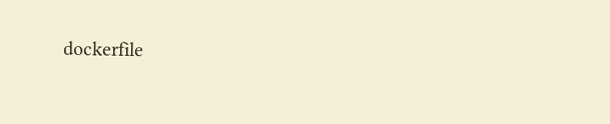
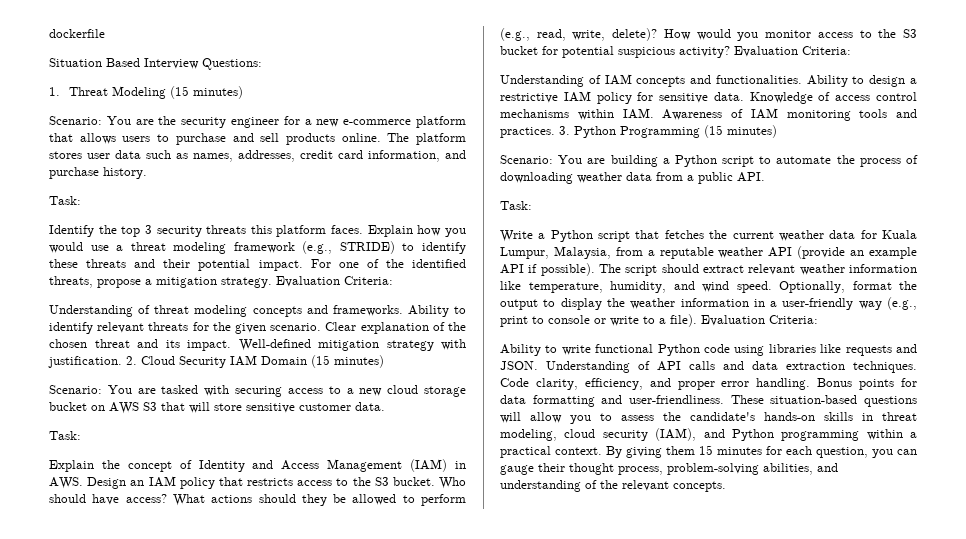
(144, 49) none -> [49,58,262,70] [49,86,244,99] [49,116,467,128] [49,133,466,145] [49,150,466,162] [49,167,147,179] [49,196,81,205] [49,225,466,237] [49,241,466,254] [49,259,467,271] [49,276,393,288] [49,305,466,317] [49,322,466,334] [49,339,466,351] [48,355,384,368] [49,385,466,397] [49,402,385,414] [49,431,81,440] [49,459,467,472] [49,476,467,489] [49,494,467,506] [500,28,917,41] [500,46,851,58] [500,74,917,87] [500,91,917,104] [500,108,917,121] [500,125,777,138] [500,155,918,167] [500,172,765,184] [500,201,532,210] [500,230,917,242] [500,246,918,259] [500,263,917,276] [500,281,917,293] [500,297,917,310] [500,314,818,327] [500,344,917,356] [500,361,917,373] [500,378,917,390] [500,395,917,407] [500,412,917,424] [500,428,917,441] [500,445,917,458] [500,463,838,475] [500,480,726,492] // Situation Based Interview Questions: // 1. Threat Modeling (15 minutes) // Scenario: You are the security engineer for a new e-commerce platform that allows users to purchase and sell products online. The platform stores user data such as names, addresses, credit card information, and purchase history. // Task: // Identify the top 3 security threats this platform faces. Explain how you would use a threat modeling framework (e.g., STRIDE) to identify these threats and their potential impact. For one of the identified threats, propose a mitigation strategy. Evaluation Criteria: // Understanding of threat modeling concepts and frameworks. Ability to identify relevant threats for the given scenario. Clear explanation of the chosen threat and its impact. Well-defined mitigation strategy with justification. 2. Cloud Security IAM Domain (15 minutes) // Scenario: You are tasked with securing access to a new cloud storage bucket on AWS S3 that will store sensitive customer data. // Task: // Explain the concept of Identity and Access Management (IAM) in AWS. Design an IAM policy that restricts access to the S3 bucket. Who should have access? What actions should they be allowed to perform (e.g., read, write, delete)? How would you monitor access to the S3 bucket for potential suspicious activity? Evaluation Criteria: // Understanding of IAM concepts and functionalities. Ability to design a restrictive IAM policy for sensitive data. Knowledge of access control mechanisms within IAM. Awareness of IAM monitoring tools and practices. 3. Python Programming (15 minutes) // Scenario: You are building a Python script to automate the process of downloading weather data from a public API. // Task: // Write a Python script that fetches the current weather data for Kuala Lumpur, Malaysia, from a reputable weather API (provide an example API if possible). The script should extract relevant weather information like temperature, humidity, and wind speed. Optionally, format the output to display the weather information in a user-friendly way (e.g., print to console or write to a file). Evaluation Criteria: // Ability to write functional Python code using libraries like requests and JSON. Understanding of API calls and data extraction techniques. Code clarity, efficiency, and proper error handling. Bonus points for data formatting and user-friendliness. These situation-based questions will allow you to assess the candidate's hands-on skills in threat modeling, cloud security (IAM), and Python programming within a practical context. By giving them 15 minutes for each question, you can gauge their thought process, problem-solving abilities, and understanding of the relevant concepts.

